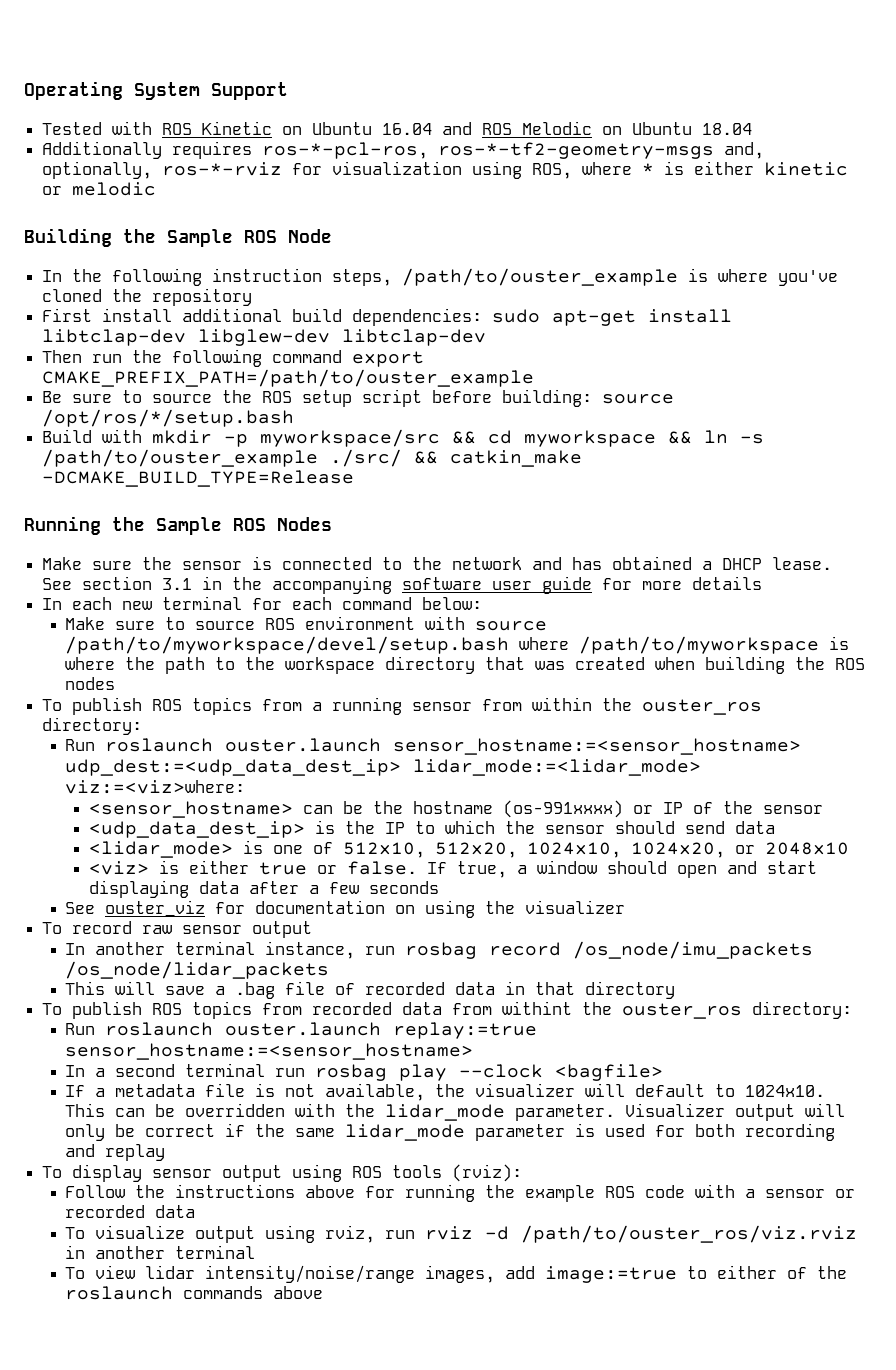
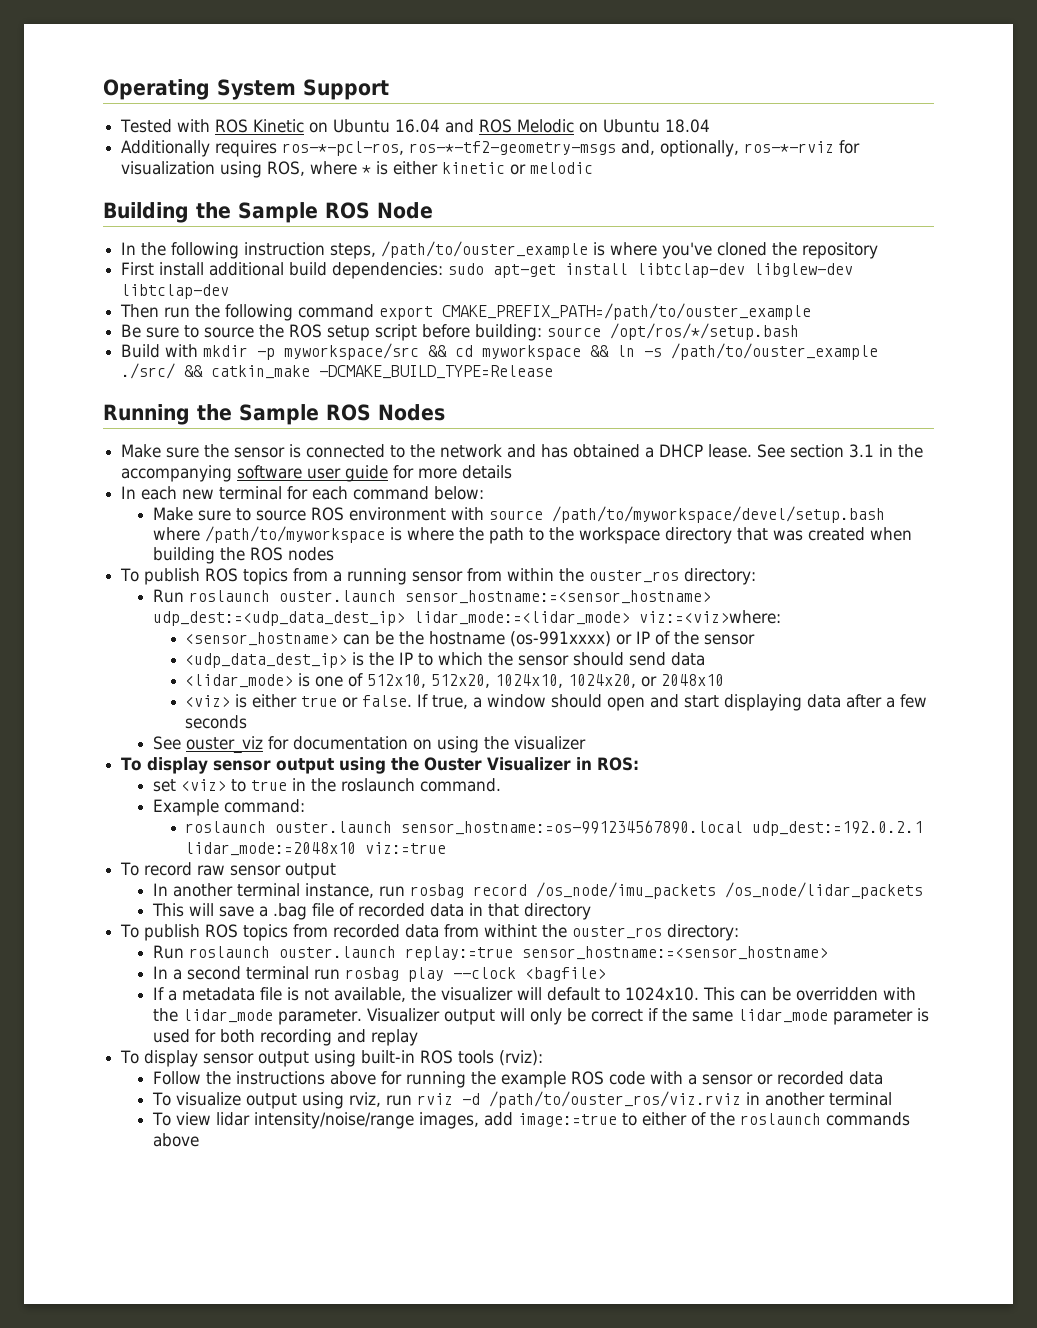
(626, 907) none -> [121,757,640,774] [153,778,502,792] [153,799,306,816] [185,820,924,836] [185,842,447,856] // To display sensor output using the Ouster Visualizer in ROS: // set <viz> to true in the roslaunch command. // Example command: // roslaunch ouster.launch sensor_hostname:=os-991234567890.local udp_dest:=192.0.2.1 lidar_mode:=2048x10 viz:=true
(343, 1173) none -> [361,1050,416,1064] built-in

